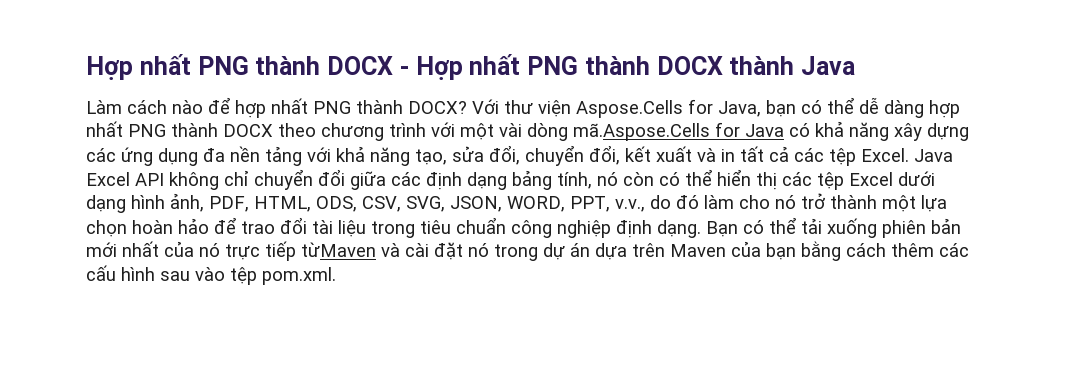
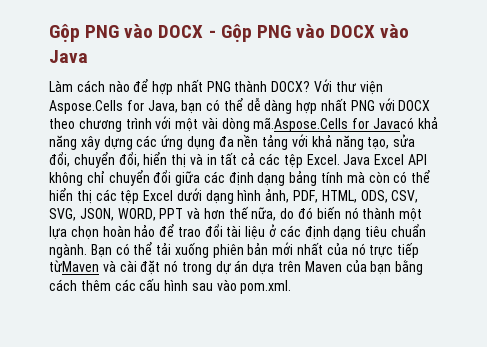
[86,54,795,80] Hợp nhất PNG thành DOCX - Hợp nhất PNG thành DOCX thành -> [49,24,410,42] Gộp PNG vào DOCX - Gộp PNG vào DOCX vào
[171,123,218,137] thành -> [378,98,395,111] với
[745,123,810,137] Java có -> [373,117,415,129] Javacó
[625,146,692,162] kết xuất -> [143,152,187,168] hiển thị
[557,172,618,189] tính, nó -> [321,171,365,183] tính mà
[570,193,825,212] PPT, v.v., do đó làm cho nó trở -> [159,206,359,221] PPT và hơn thế nữa, do đó biến nó
[371,217,701,238] trong tiêu chuẩn công nghiệp định dạng. -> [269,224,426,240] [49,243,87,258] ở các định dạng tiêu chuẩn ngành.
[230,267,257,285] tệp -> (237, 285) none

